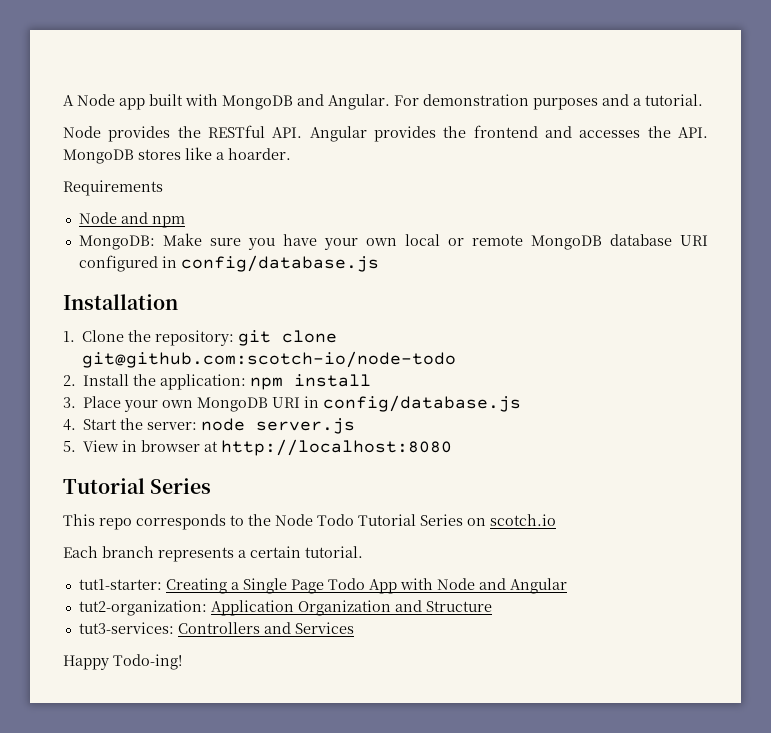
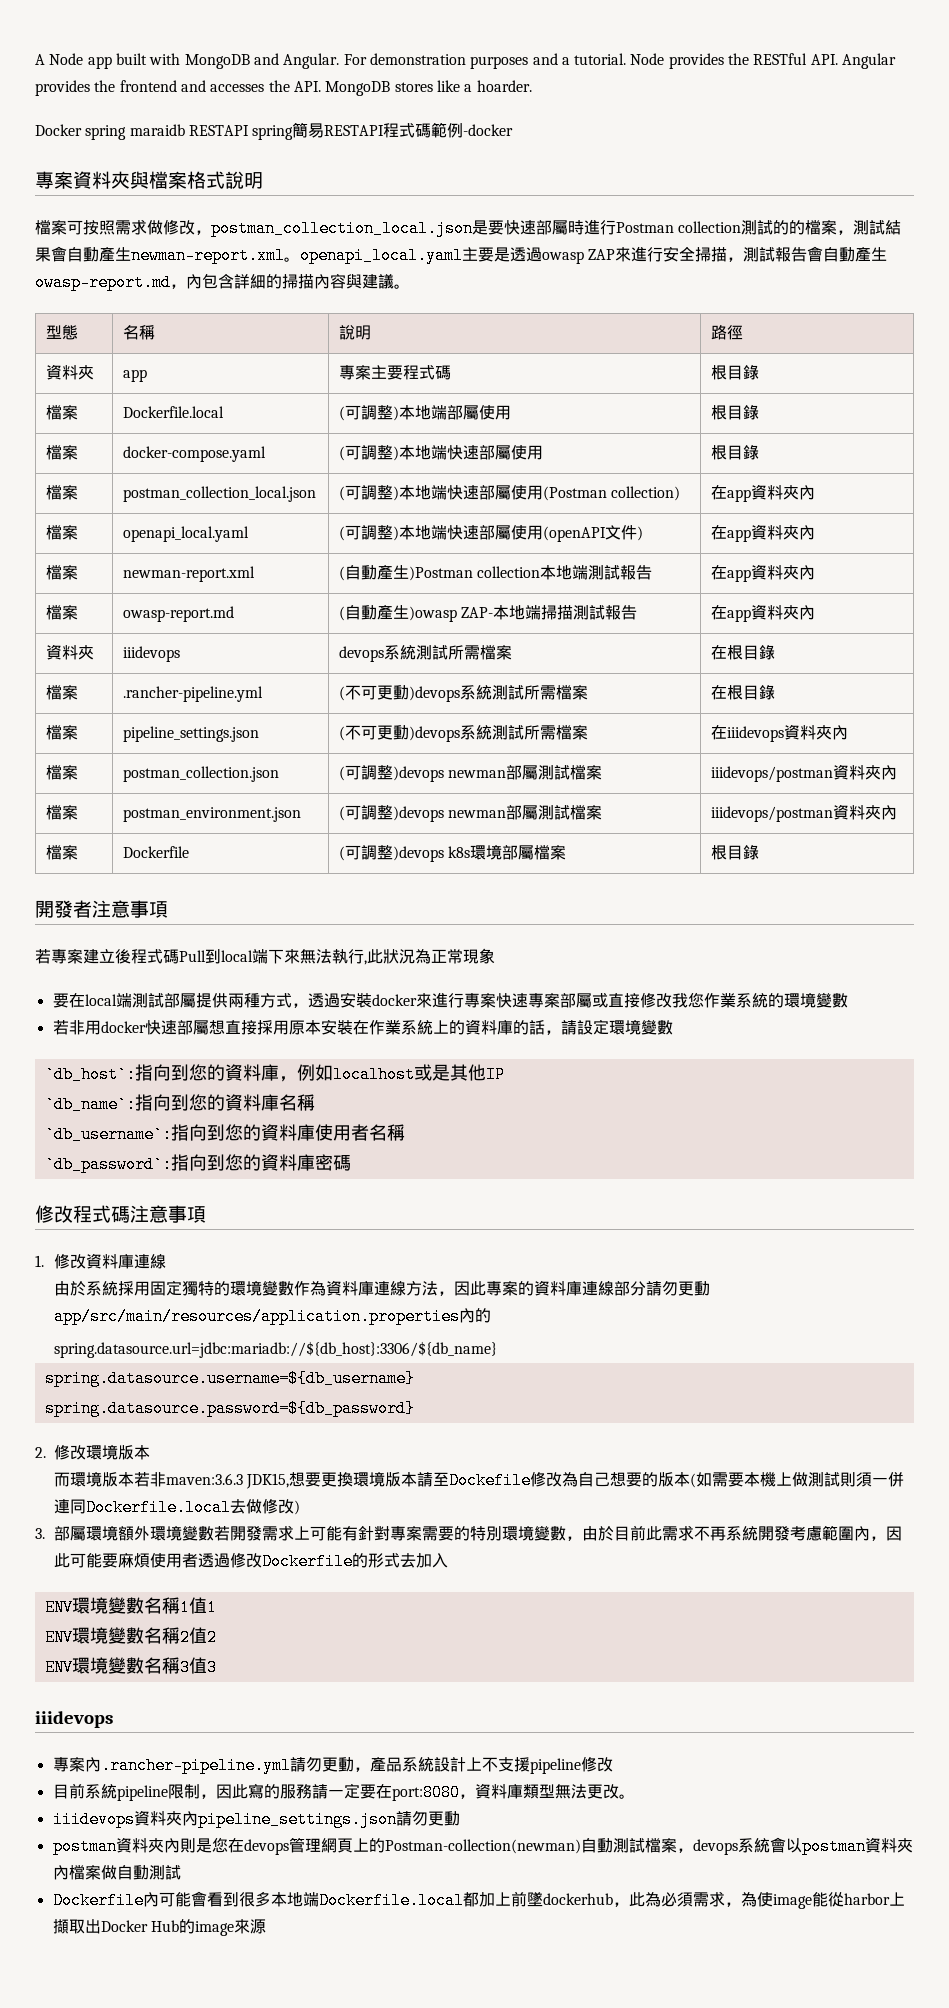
(703, 100) // -> (627, 59) none
[63,180,163,196] [78,212,185,228] [78,233,708,250] [78,255,379,272] [63,294,178,310] [63,330,338,346] [82,351,457,368] [63,374,372,390] [63,395,522,412] [63,418,356,434] [63,439,453,456] [63,478,212,494] [63,514,556,530] [63,546,363,562] [78,578,567,594] [78,600,492,616] [78,622,354,634] [63,654,182,670] Requirements // Node and npm // MongoDB: Make sure you have your own local or remote MongoDB database URI configured in config/database.js // Installation // 1. Clone the repository: git clone git@github.com:scotch-io/node-todo // 2. Install the application: npm install // 3. Place your own MongoDB URI in config/database.js // 4. Start the server: node server.js // 5. View in browser at http://localhost:8080 // Tutorial Series // This repo corresponds to the Node Todo Tutorial Series on scotch.io // Each branch represents a certain tutorial. // tut1-starter: Creating a Single Page Todo App with Node and Angular // tut2-organization: Application Organization and Structure // tut3-services: Controllers and Services // Happy Todo-ing! -> [35,122,514,140] [35,171,263,189] [35,219,902,237] [35,246,888,264] [35,273,410,291] [46,324,79,340] [123,325,156,340] [339,325,372,340] [711,325,744,340] [46,364,95,380] [123,369,148,382] [339,365,452,380] [711,364,760,380] [46,405,79,420] [123,406,225,418] [339,405,512,421] [711,404,760,420] [46,445,79,460] [123,446,267,462] [339,445,544,461] [711,444,760,460] [46,485,79,500] [123,486,317,502] [339,485,681,501] [711,484,816,502] [46,525,79,540] [123,526,250,542] [339,525,644,542] [711,524,816,542] [46,565,79,580] [123,566,256,582] [339,565,653,581] [711,564,816,582] [46,605,79,620] [123,606,235,622] [339,605,638,622] [711,604,816,622] [46,644,95,660] [123,646,181,662] [339,645,513,662] [711,644,776,660] [46,685,79,700] [123,686,264,702] [339,685,589,702] [711,684,776,700] [46,725,79,740] [123,726,260,742] [339,725,589,742] [711,724,849,742] [46,765,79,780] [123,766,280,782] [339,765,603,782] [711,764,898,782] [46,805,79,820] [123,807,302,822] [339,805,603,822] [711,804,898,822] [46,845,79,860] [123,846,190,858] [339,844,567,862] [711,844,760,860] [35,900,168,918] [35,948,495,965] [52,992,848,1008] [52,1019,673,1035] [44,1064,505,1083] [44,1094,315,1113] [44,1124,405,1143] [44,1154,351,1173] [35,1205,206,1223] [35,1253,166,1269] [53,1280,710,1296] [53,1308,491,1325] [53,1341,497,1358] [44,1370,415,1387] [44,1400,415,1417] [35,1444,150,1460] [53,1471,904,1489] [53,1498,300,1516] [35,1525,902,1541] [53,1552,448,1570] [44,1597,217,1616] [44,1627,217,1646] [44,1657,217,1676] [35,1711,113,1728] [52,1756,613,1774] [52,1783,635,1801] [52,1810,460,1828] [52,1837,913,1855] [52,1865,181,1880] [52,1891,905,1909] [52,1919,266,1936] Docker spring maraidb RESTAPI spring簡易RESTAPI程式碼範例-docker // 專案資料夾與檔案格式說明 // 檔案可按照需求做修改，postman_collection_local.json是要快速部屬時進行Postman collection測試的的檔案，測試結果會自動產生newman-report.xml。openapi_local.yaml主要是透過owasp ZAP來進行安全掃描，測試報告會自動產生owasp-report.md，內包含詳細的掃描內容與建議。 // 型態 | 名稱 | 說明 | 路徑 // 資料夾 | app | 專案主要程式碼 | 根目錄 // 檔案 | Dockerfile.local | (可調整)本地端部屬使用 | 根目錄 // 檔案 | docker-compose.yaml | (可調整)本地端快速部屬使用 | 根目錄 // 檔案 | postman_collection_local.json | (可調整)本地端快速部屬使用(Postman collection) | 在app資料夾內 // 檔案 | openapi_local.yaml | (可調整)本地端快速部屬使用(openAPI文件) | 在app資料夾內 // 檔案 | newman-report.xml | (自動產生)Postman collection本地端測試報告 | 在app資料夾內 // 檔案 | owasp-report.md | (自動產生)owasp ZAP-本地端掃描測試報告 | 在app資料夾內 // 資料夾 | iiidevops | devops系統測試所需檔案 | 在根目錄 // 檔案 | .rancher-pipeline.yml | (不可更動)devops系統測試所需檔案 | 在根目錄 // 檔案 | pipeline_settings.json | (不可更動)devops系統測試所需檔案 | 在iiidevops資料夾內 // 檔案 | postman_collection.json | (可調整)devops newman部屬測試檔案 | iiidevops/postman資料夾內 // 檔案 | postman_environment.json | (可調整)devops newman部屬測試檔案 | iiidevops/postman資料夾內 // 檔案 | Dockerfile | (可調整)devops k8s環境部屬檔案 | 根目錄 // 開發者注意事項 // 若專案建立後程式碼Pull到local端下來無法執行,此狀況為正常現象 // 要在local端測試部屬提供兩種方式，透過安裝docker來進行專案快速專案部屬或直接修改我您作業系統的環境變數 // 若非用docker快速部屬想直接採用原本安裝在作業系統上的資料庫的話，請設定環境變數 // `db_host`:指向到您的資料庫，例如localhost或是其他IP // `db_name`:指向到您的資料庫名稱 // `db_username`:指向到您的資料庫使用者名稱 // `db_password`:指向到您的資料庫密碼 // 修改程式碼注意事項 // 1.修改資料庫連線 // 由於系統採用固定獨特的環境變數作為資料庫連線方法，因此專案的資料庫連線部分請勿更動app/src/main/resources/application.properties內的 // spring.datasource.url=jdbc:mariadb://${db_host}:3306/${db_name} // spring.datasource.username=${db_username} // spring.datasource.password=${db_password} // 2.修改環境版本 // 而環境版本若非maven:3.6.3 JDK15,想要更換環境版本請至Dockefile修改為自己想要的版本(如需要本機上做測試則須一併連同Dockerfile.local去做修改) // 3.部屬環境額外環境變數若開發需求上可能有針對專案需要的特別環境變數，由於目前此需求不再系統開發考慮範圍內，因此可能要麻煩使用者透過修改Dockerfile的形式去加入 // ENV環境變數名稱1值1 // ENV環境變數名稱2值2 // ENV環境變數名稱3值3 // iiidevops // 專案內.rancher-pipeline.yml請勿更動，產品系統設計上不支援pipeline修改 // 目前系統pipeline限制，因此寫的服務請一定要在port:8080，資料庫類型無法更改。 // iiidevops資料夾內pipeline_settings.json請勿更動 // postman資料夾內則是您在devops管理網頁上的Postman-collection(newman)自動測試檔案，devops系統會以postman資料夾內檔案做自動測試 // Dockerfile內可能會看到很多本地端Dockerfile.local都加上前墜dockerhub，此為必須需求，為使image能從harbor上擷取出Docker Hub的image來源

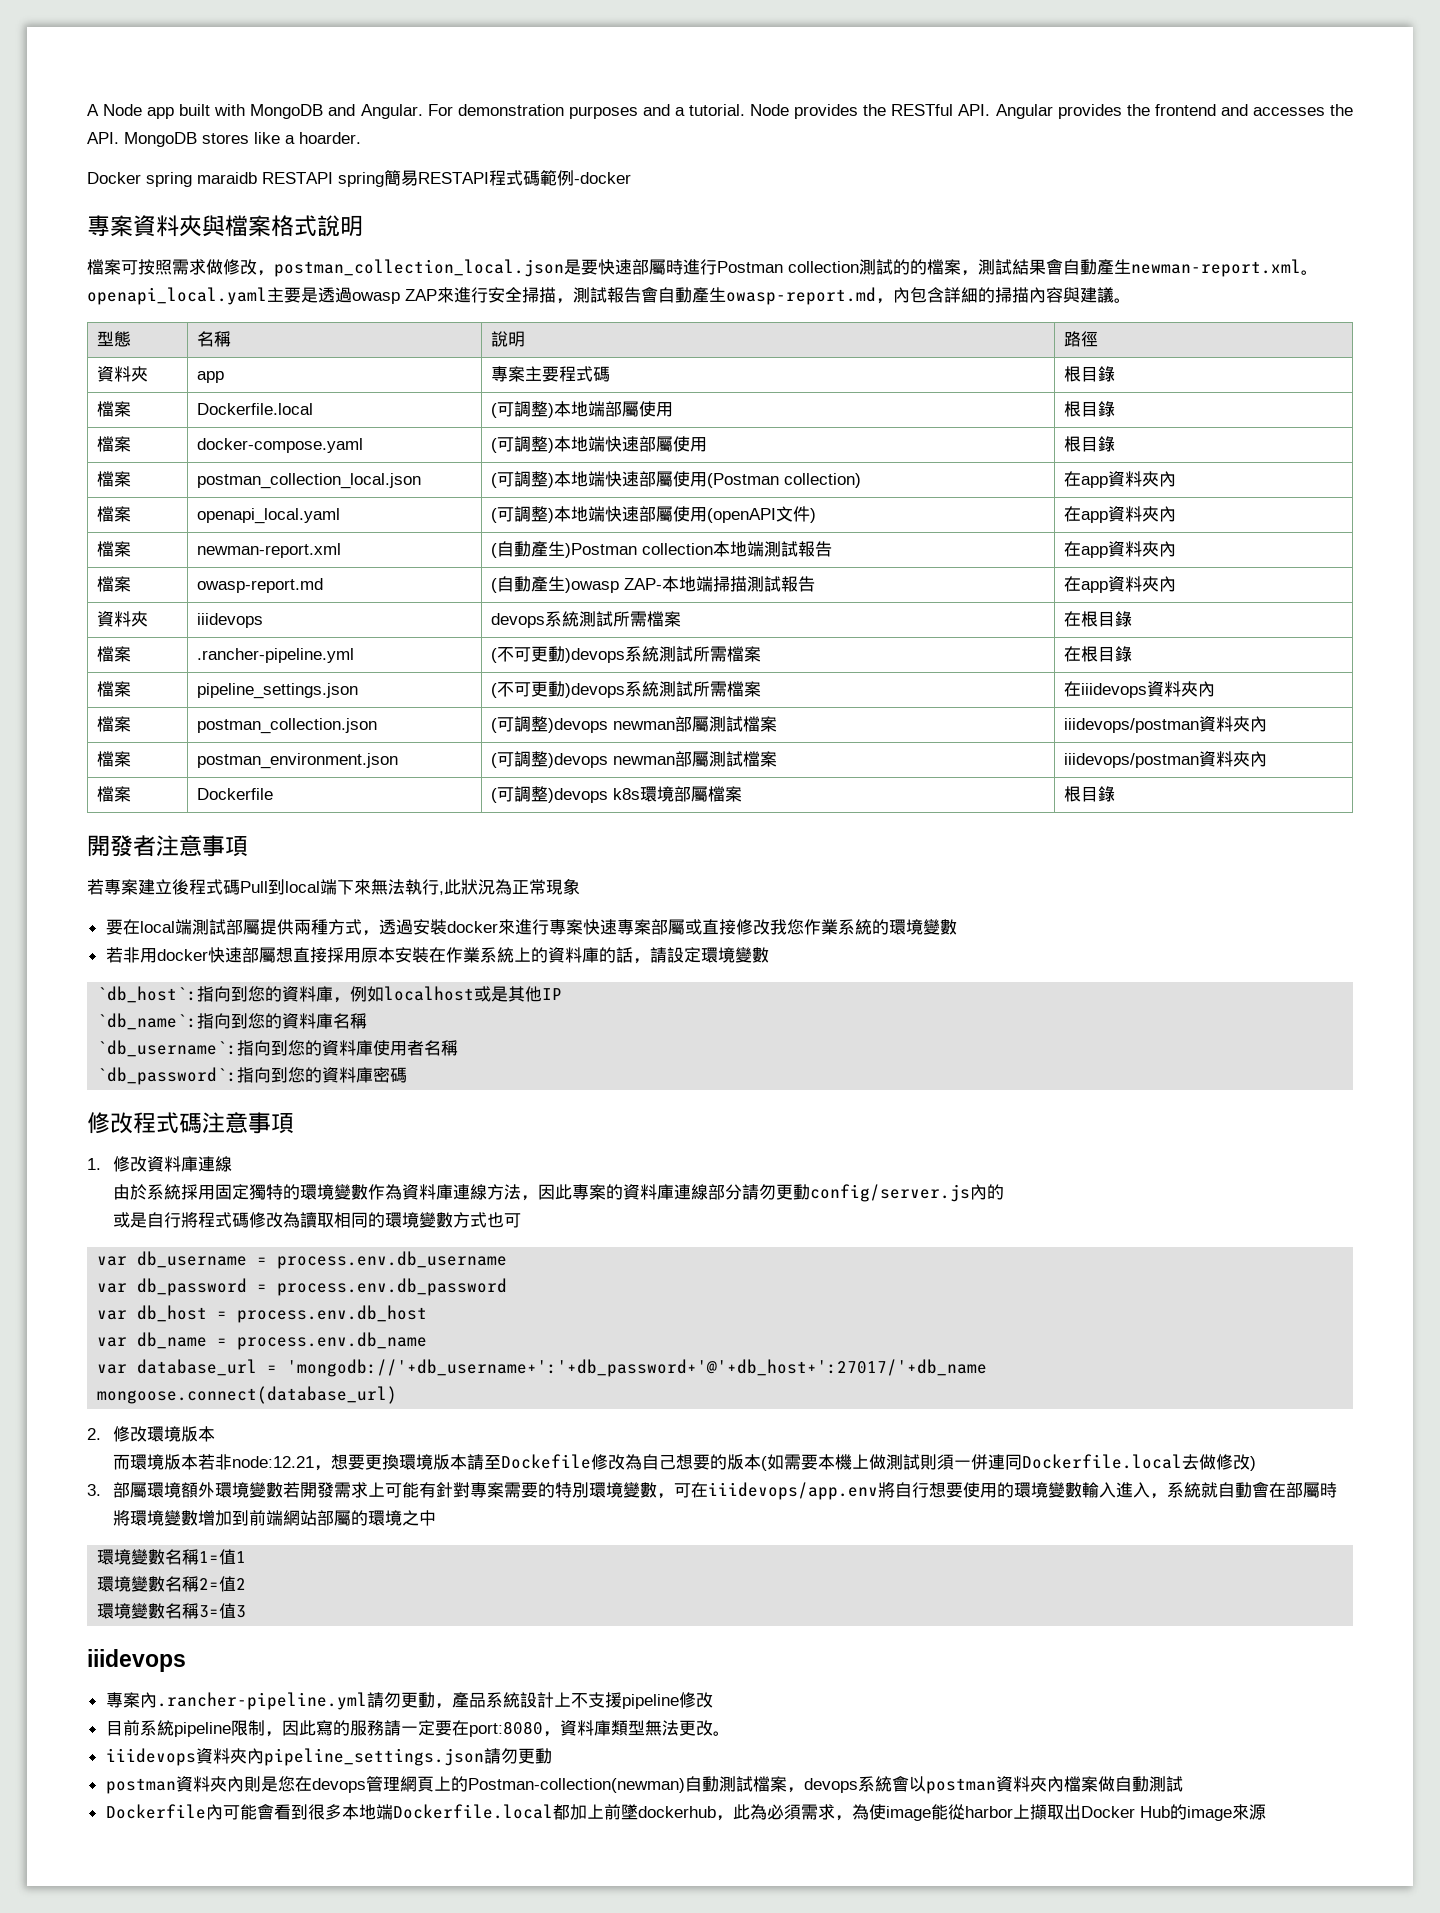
[53,1308,460,1325] app/src/main/resources/application.properties -> [809,1184,970,1202] config/server.js
[53,1341,497,1358] [44,1370,415,1387] [44,1400,415,1417] spring.datasource.url=jdbc:mariadb://${db_host}:3306/${db_name} // spring.datasource.username=${db_username} // spring.datasource.password=${db_password} -> [112,1212,521,1228] [97,1251,508,1269] [97,1278,508,1296] [97,1305,428,1323] [97,1332,428,1350] [97,1359,988,1377] [97,1386,398,1404] 或是自行將程式碼修改為讀取相同的環境變數方式也可 // var db_username = process.env.db_username // var db_password = process.env.db_password // var db_host = process.env.db_host // var db_name = process.env.db_name // var database_url = 'mongodb://'+db_username+':'+db_password+'@'+db_host+':27017/'+db_name // mongoose.connect(database_url)
[165,1473,289,1489] maven:3.6.3 JDK15, -> [231,1456,331,1471] node:12.21，
[581,1525,902,1541] [53,1552,448,1570] [44,1597,190,1616] 由於目前此需求不再系統開發考慮範圍內，因此可能要麻煩使用者透過修改Dockerfile的形式去加入 // ENV環境變數名稱1 -> [673,1481,1337,1500] [112,1510,436,1526] [97,1549,220,1565] 可在iiidevops/app.env將自行想要使用的環境變數輸入進入，系統就自動會在部屬時將環境變數增加到前端網站部屬的環境之中 // 環境變數名稱1=
[44,1627,190,1646] ENV環境變數名稱2 -> [97,1576,220,1592] 環境變數名稱2=
[44,1657,190,1676] ENV環境變數名稱3 -> [97,1603,220,1619] 環境變數名稱3=

